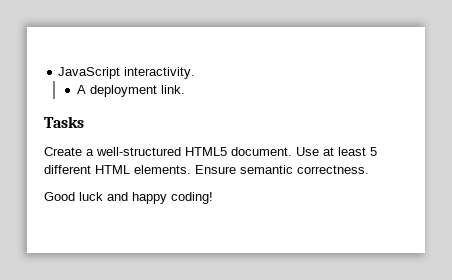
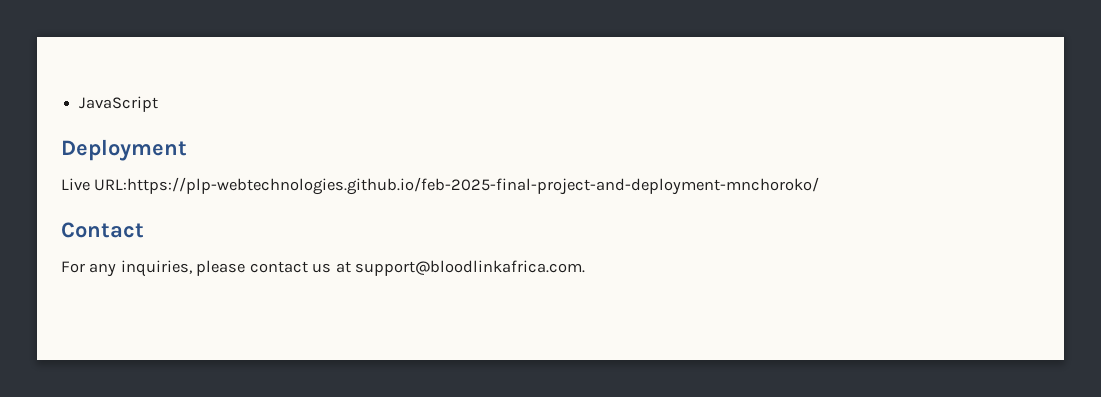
[124,67,196,79] [76,85,185,97] [44,116,84,128] [44,147,377,156] [44,165,369,174] [44,192,213,204] interactivity. // A deployment link. // Tasks // Create a well-structured HTML5 document. Use at least 5 different HTML elements. Ensure semantic correctness. // Good luck and happy coding! -> [61,139,187,161] [61,177,820,195] [61,222,144,238] [61,260,586,277] // Deployment // Live URL:https://plp-webtechnologies.github.io/feb-2025-final-project-and-deployment-mnchoroko/ // Contact // For any inquiries, please contact us at support@bloodlinkafrica.com.

